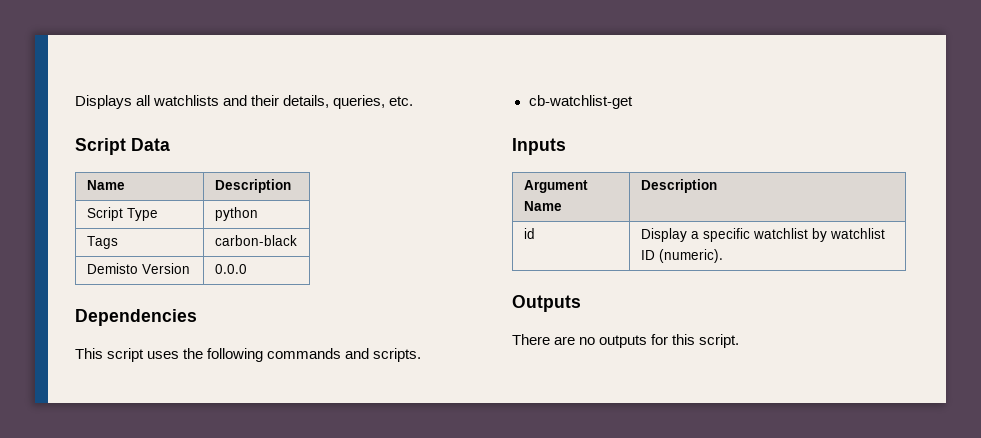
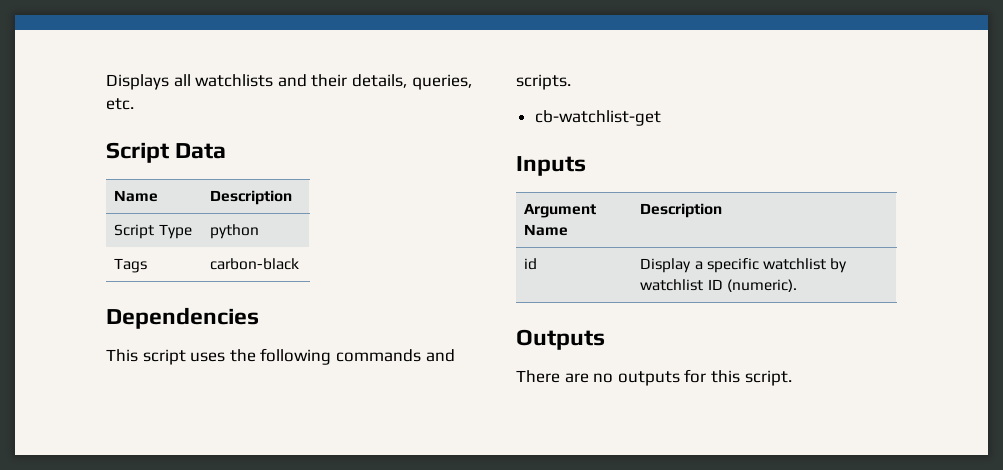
[86,263,190,274] [214,264,247,274] // Demisto Version | 0.0.0 -> (300, 264) none

